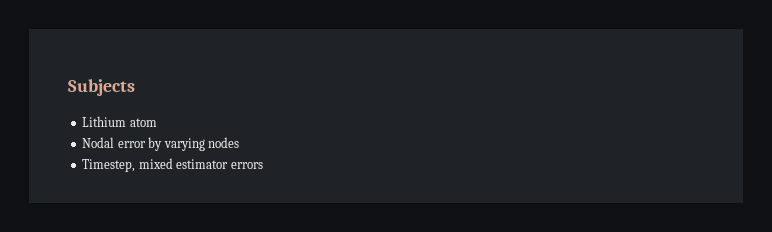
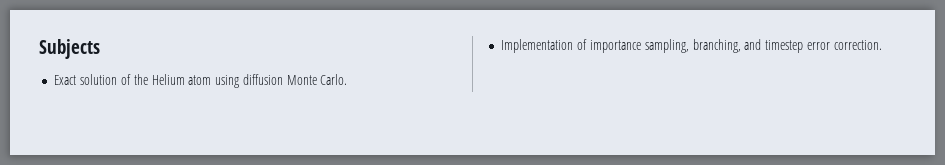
[82,116,157,127] [82,137,240,151] [82,158,263,172] Lithium atom // Nodal error by varying nodes // Timestep, mixed estimator errors -> [54,74,348,88] [501,39,882,53] Exact solution of the Helium atom using diffusion Monte Carlo. // Implementation of importance sampling, branching, and timestep error correction.

